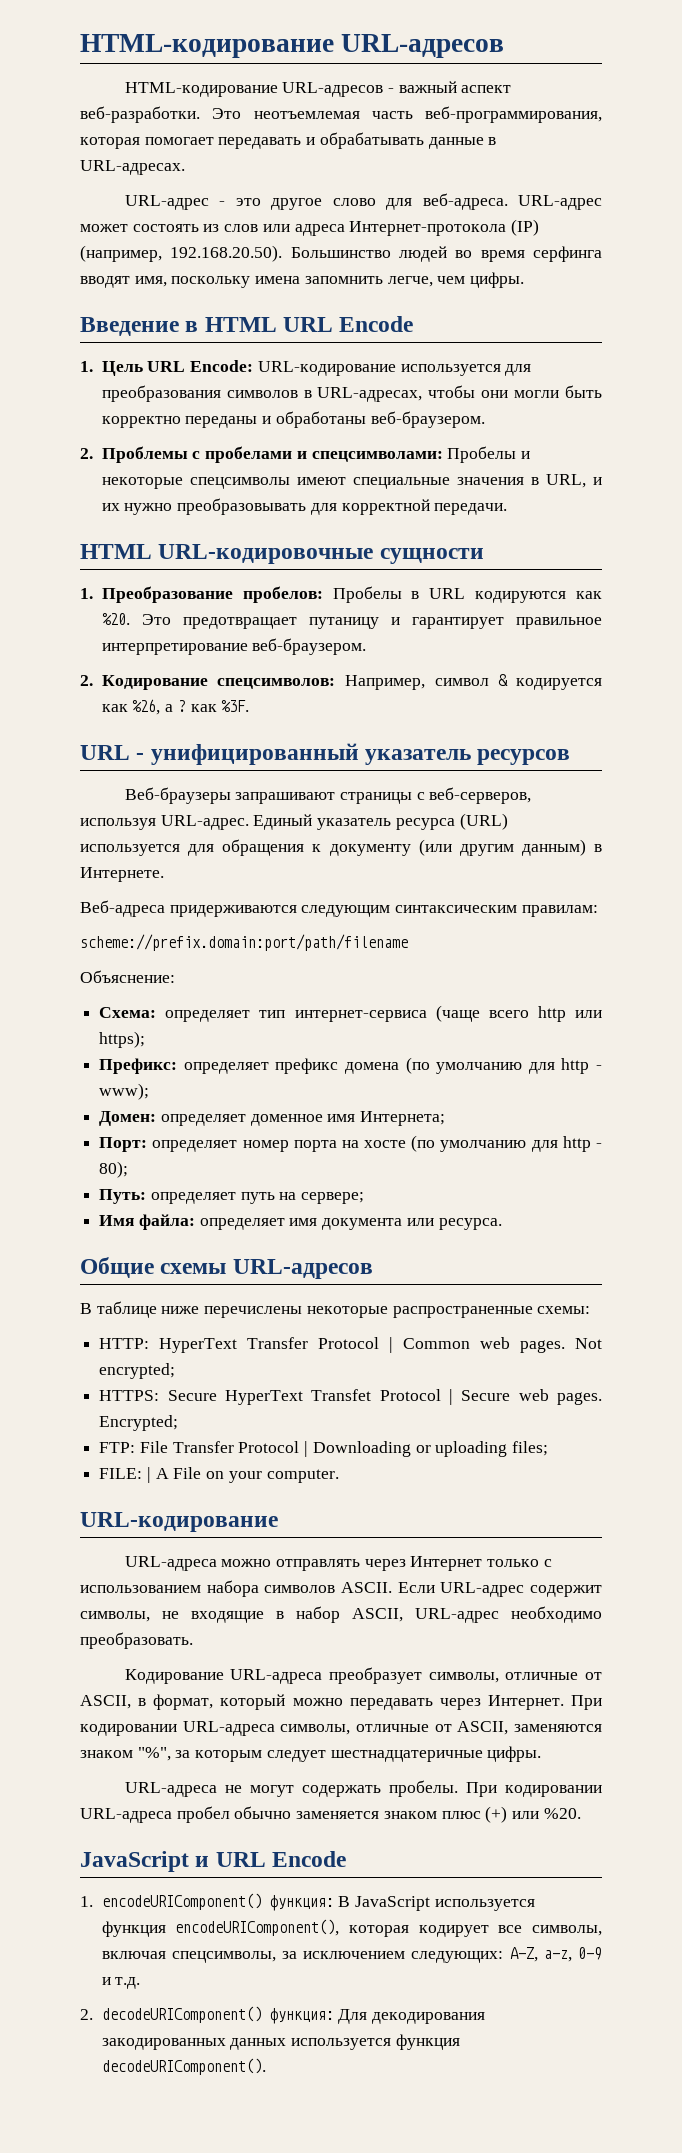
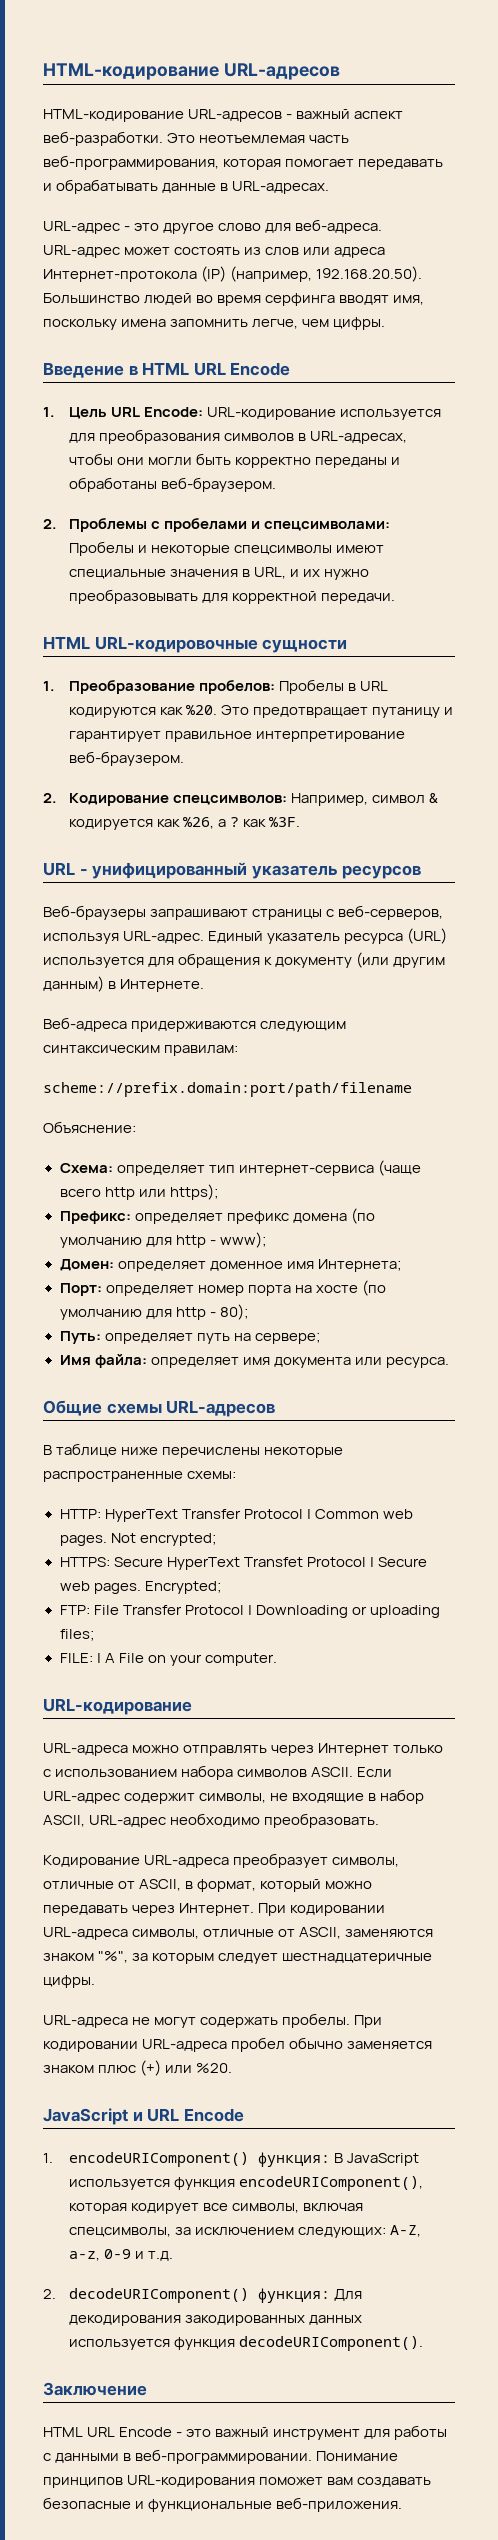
(266, 2066) none -> [43,2382,147,2396] [43,2425,448,2440] [43,2449,399,2464] [43,2475,432,2488] [43,2497,403,2512] // Заключение // HTML URL Encode - это важный инструмент для работы с данными в веб-программировании. Понимание принципов URL-кодирования поможет вам создавать безопасные и функциональные веб-приложения.

